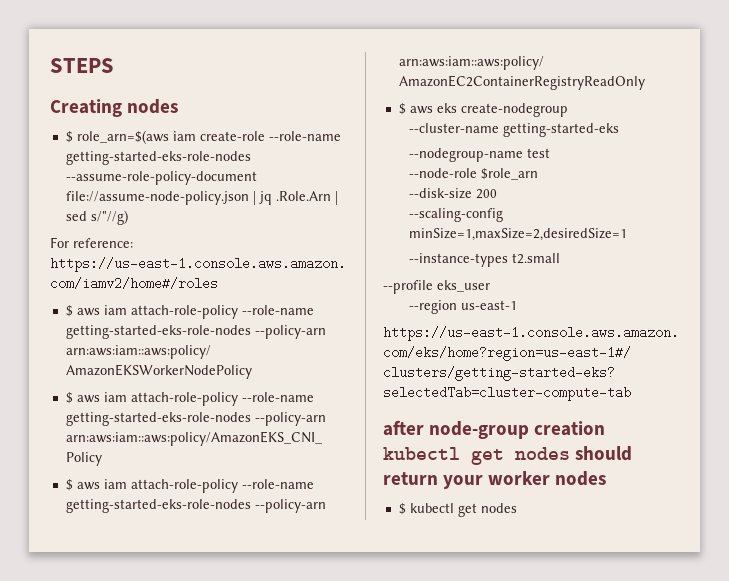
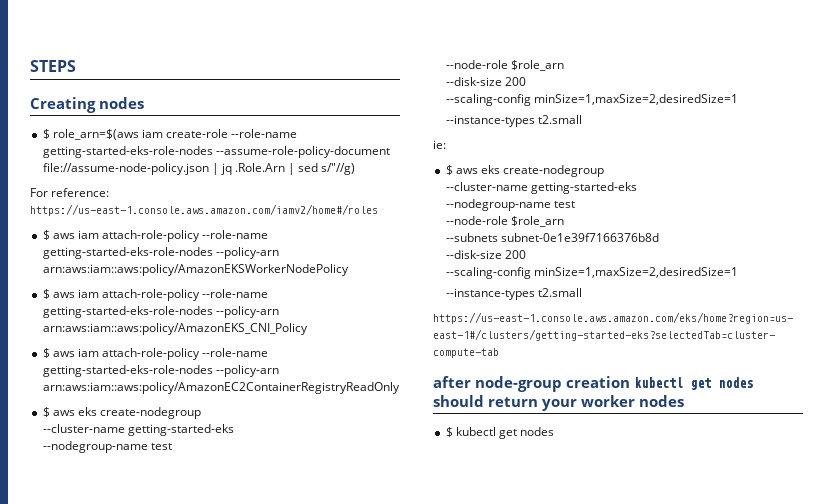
[383,280,490,294] [408,300,517,314] --profile eks_user // --region us-east-1 -> [433,140,446,149] [445,165,604,177] [445,182,637,194] [445,199,575,211] [445,216,564,227] [445,233,659,242] [445,250,526,259] [445,267,738,279] [445,288,582,300] ie: // $ aws eks create-nodegroup // --cluster-name getting-started-eks // --nodegroup-name test // --node-role $role_arn // --subnets subnet-0e1e39f7166376b8d // --disk-size 200 // --scaling-config minSize=1,maxSize=2,desiredSize=1 // --instance-types t2.small

